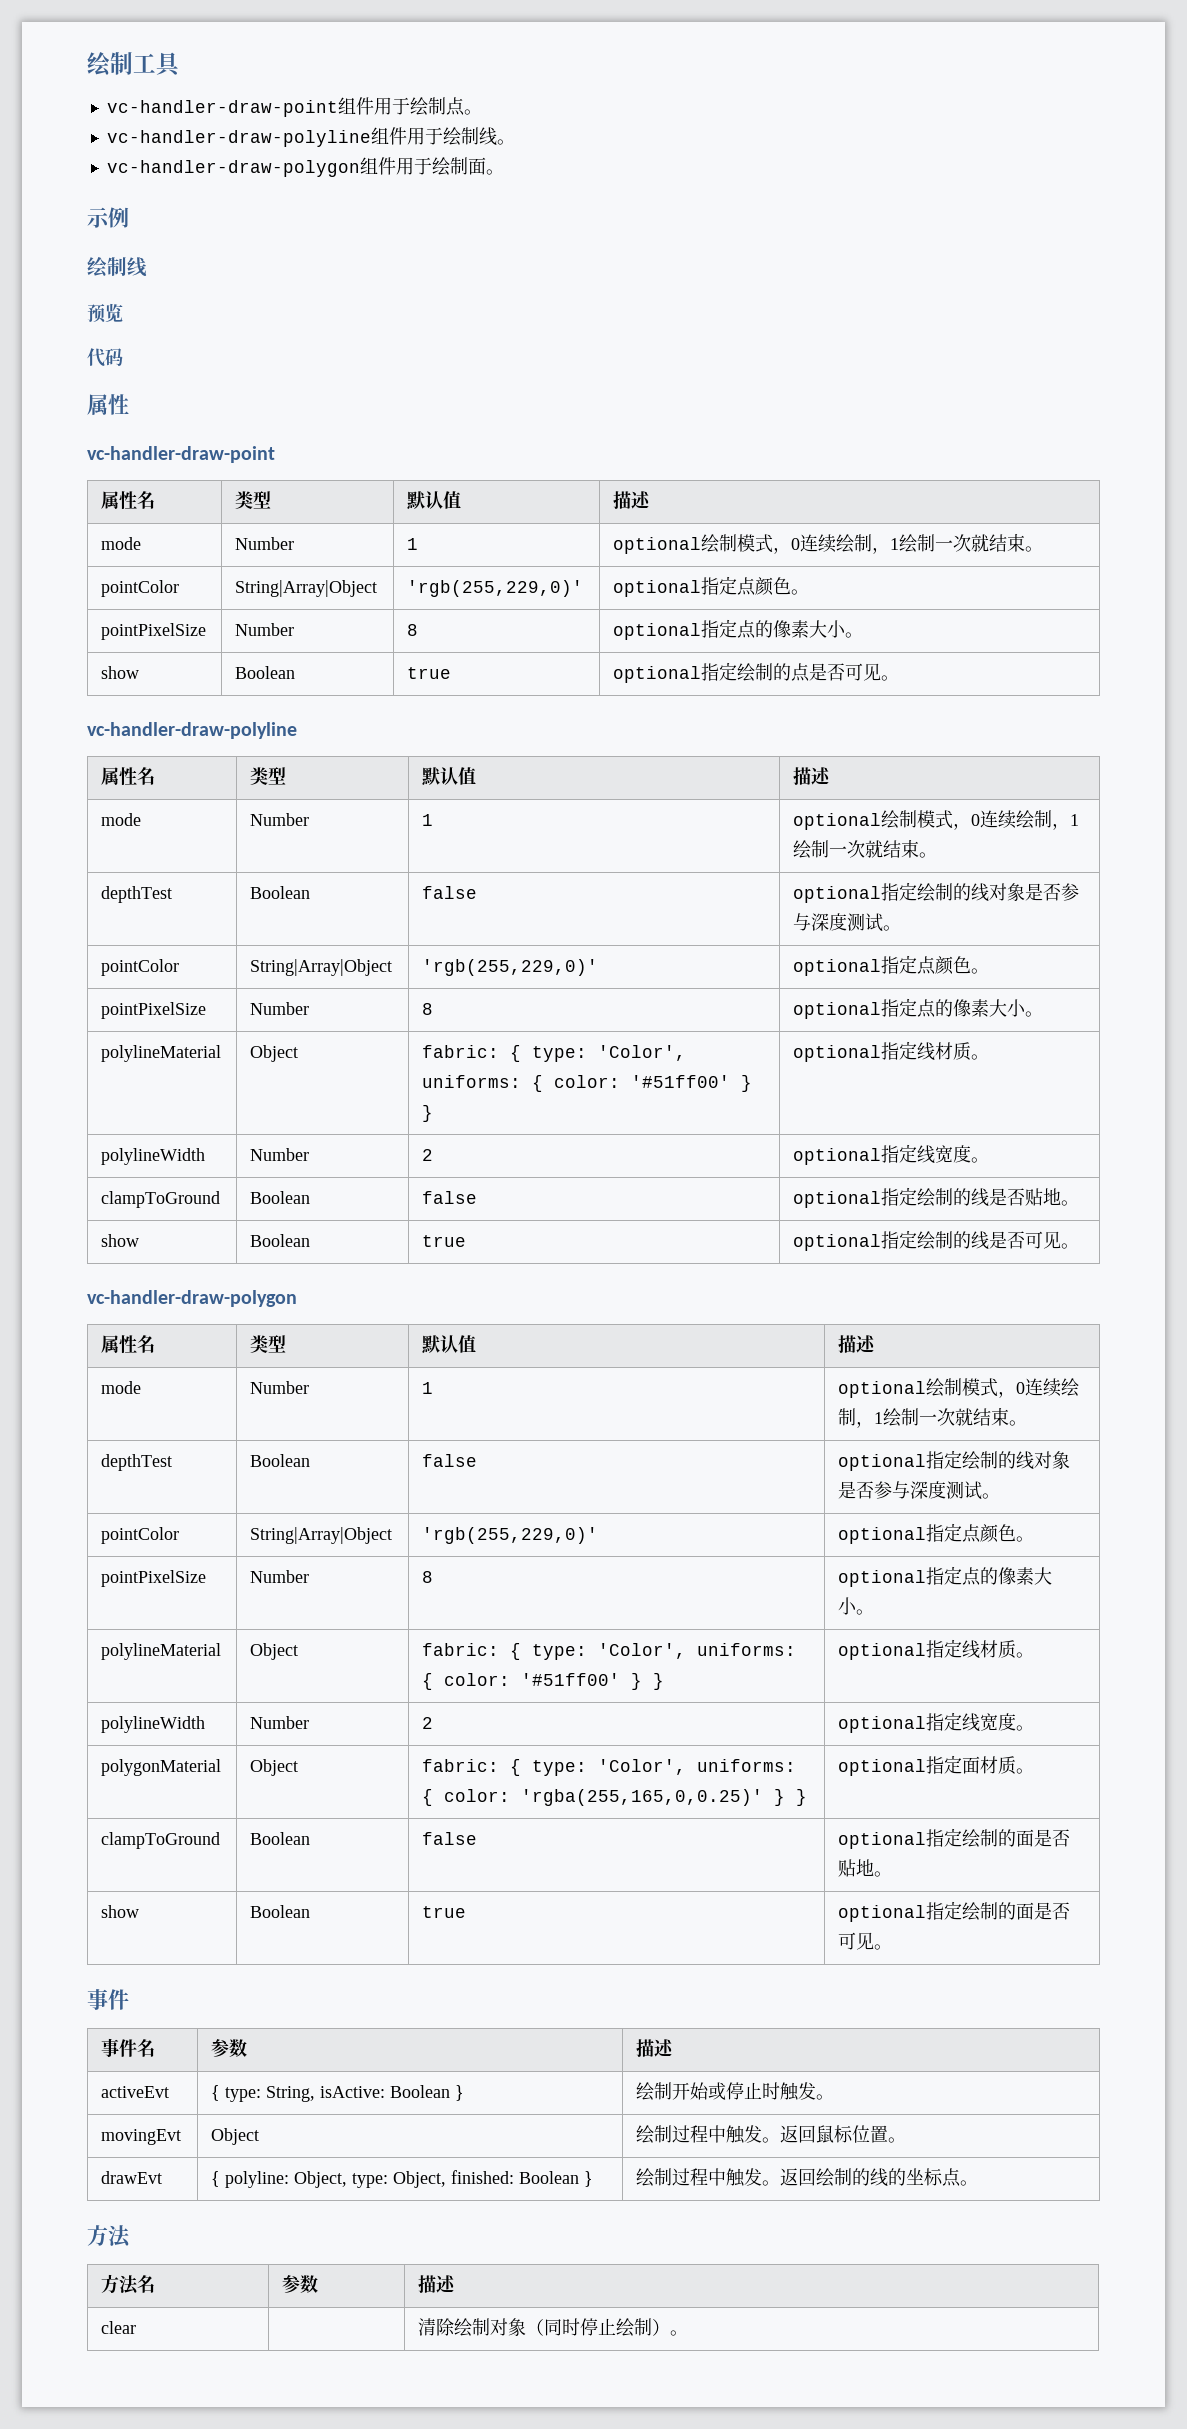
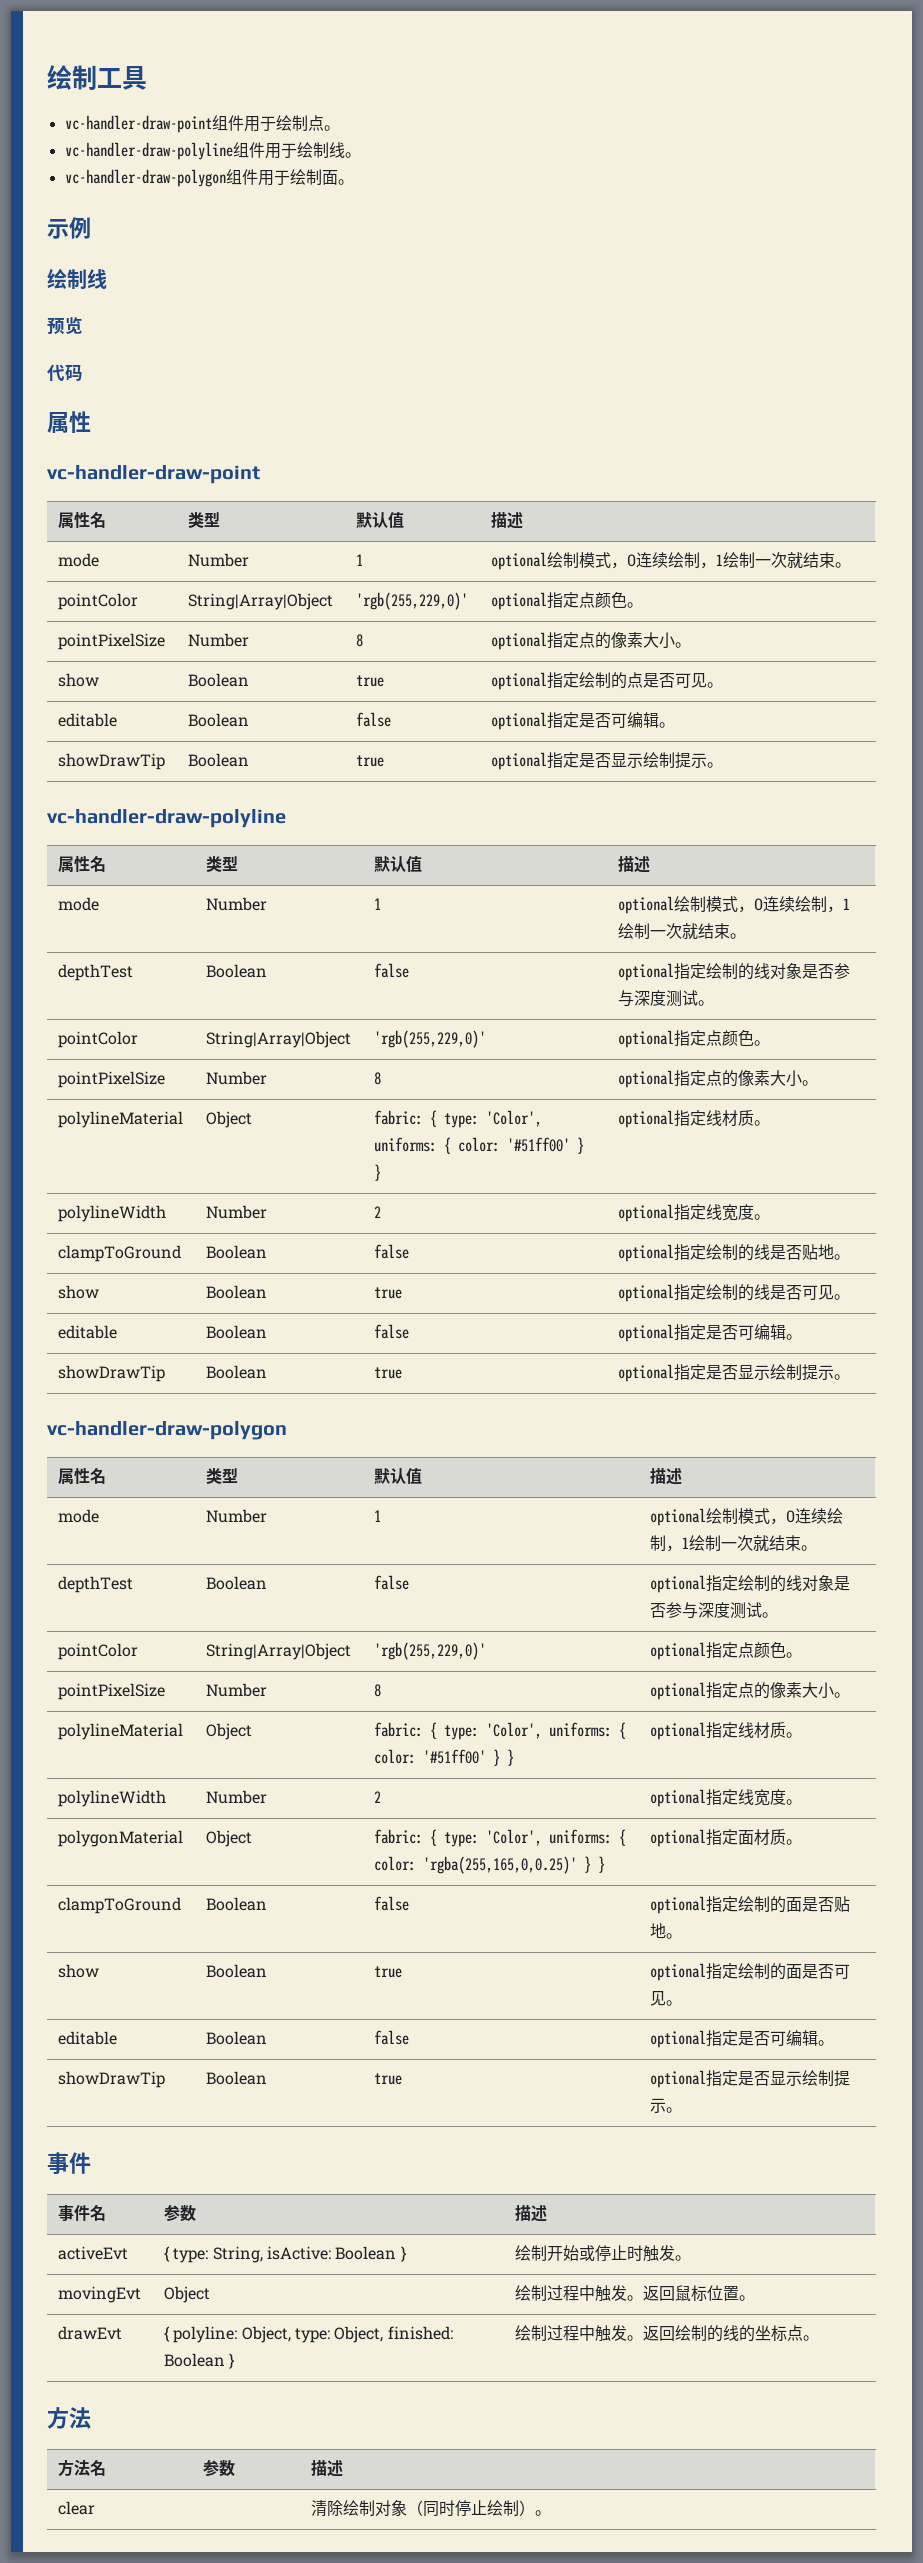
(900, 678) none -> [58,713,118,727] [188,713,250,727] [356,712,392,727] [491,712,676,730] [58,753,166,770] [188,753,250,767] [356,755,385,767] [491,752,724,770] // editable | Boolean | false | optional指定是否可编辑。 // showDrawTip | Boolean | true | optional指定是否显示绘制提示。
(1080, 1246) none -> [58,1325,118,1339] [206,1325,268,1339] [374,1324,410,1339] [618,1324,803,1342] [58,1365,166,1382] [206,1365,268,1379] [374,1367,403,1379] [618,1364,851,1382] // editable | Boolean | false | optional指定是否可编辑。 // showDrawTip | Boolean | true | optional指定是否显示绘制提示。
(893, 1947) none -> [58,2031,118,2045] [206,2031,268,2045] [374,2030,410,2045] [650,2030,835,2048] [58,2071,166,2088] [206,2071,268,2085] [374,2073,403,2085] [650,2070,851,2088] [650,2098,683,2113] // editable | Boolean | false | optional指定是否可编辑。 // showDrawTip | Boolean | true | optional指定是否显示绘制提示。

